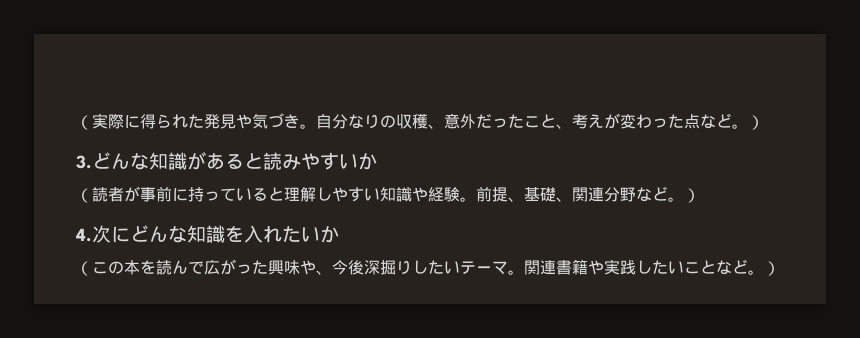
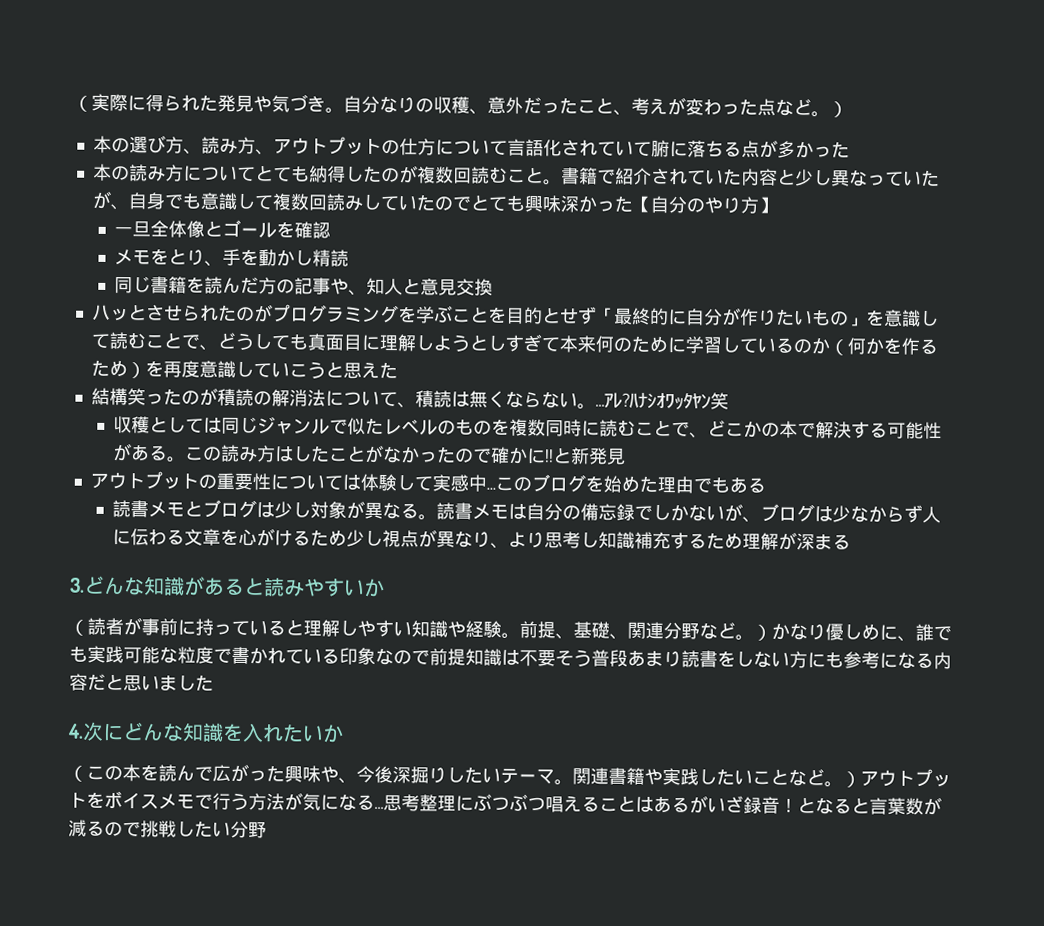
(764, 122) none -> [92,135,850,159] [92,163,940,187] [91,190,777,214] [114,219,332,239] [114,248,350,267] [114,276,494,296] [91,304,939,327] [90,331,938,356] [90,359,398,379] [90,387,729,411] [113,416,943,440] [113,443,627,465] [89,471,766,494] [112,499,942,524] [112,528,852,551] // 本の選び方、読み方、アウトプットの仕方について言語化されていて腑に落ちる点が多かった // 本の読み方についてとても納得したのが複数回読むこと。書籍で紹介されていた内容と少し異なっていたが、自身でも意識して複数回読みしていたのでとても興味深かった【自分のやり方】 // 一旦全体像とゴールを確認 // メモをとり、手を動かし精読 // 同じ書籍を読んだ方の記事や、知人と意見交換 // ハッとさせられたのがプログラミングを学ぶことを目的とせず「最終的に自分が作りたいもの」を意識して読むことで、どうしても真面目に理解しようとしすぎて本来何のために学習しているのか（何かを作るため）を再度意識していこうと思えた // 結構笑ったのが積読の解消法について、積読は無くならない。...ｱﾚ?ﾊﾅｼｵﾜｯﾀﾔﾝ笑 // 収穫としては同じジャンルで似たレベルのものを複数同時に読むことで、どこかの本で解決する可能性がある。この読み方はしたことがなかったので確かに!!と新発見 // アウトプットの重要性については体験して実感中...このブログを始めた理由でもある // 読書メモとブログは少し対象が異なる。読書メモは自分の備忘録でしかないが、ブログは少なからず人に伝わる文章を心がけるため少し視点が異なり、より思考し知識補充するため理解が深まる
(700, 195) none -> [771,622,952,642] [69,645,952,670] [69,673,214,692] かなり優しめに、誰でも実践可能な粒度で書かれている印象なので前提知識は不要そう普段あまり読書をしない方にも参考になる内容だと思いました
(780, 268) none -> [860,768,951,788] [68,790,942,816] [68,819,267,839] アウトプットをボイスメモで行う方法が気になる...思考整理にぶつぶつ唱えることはあるがいざ録音！となると言葉数が減るので挑戦したい分野

